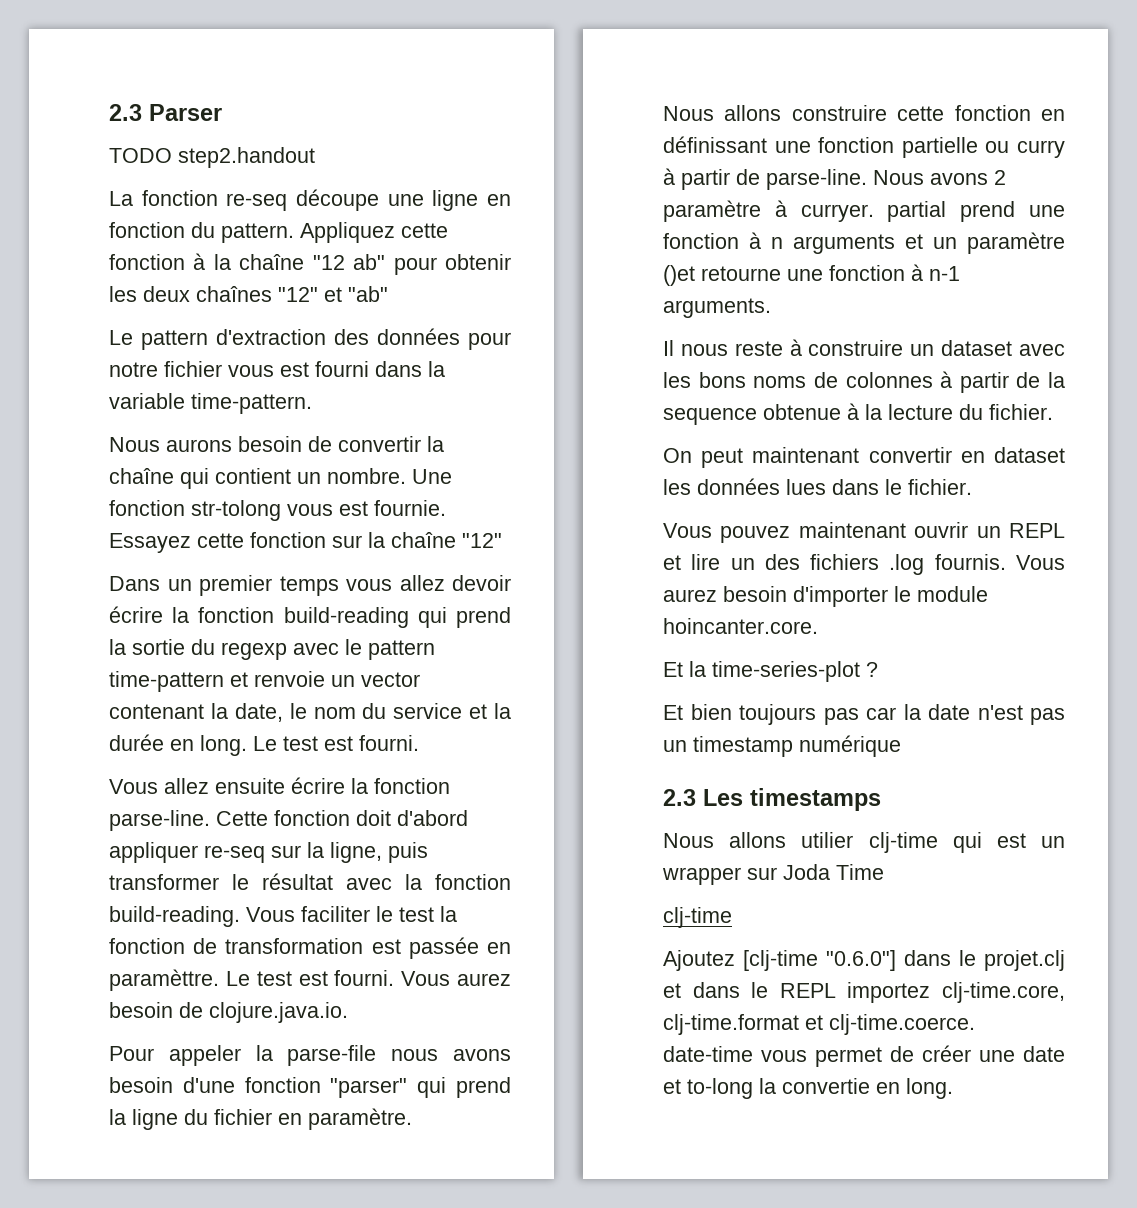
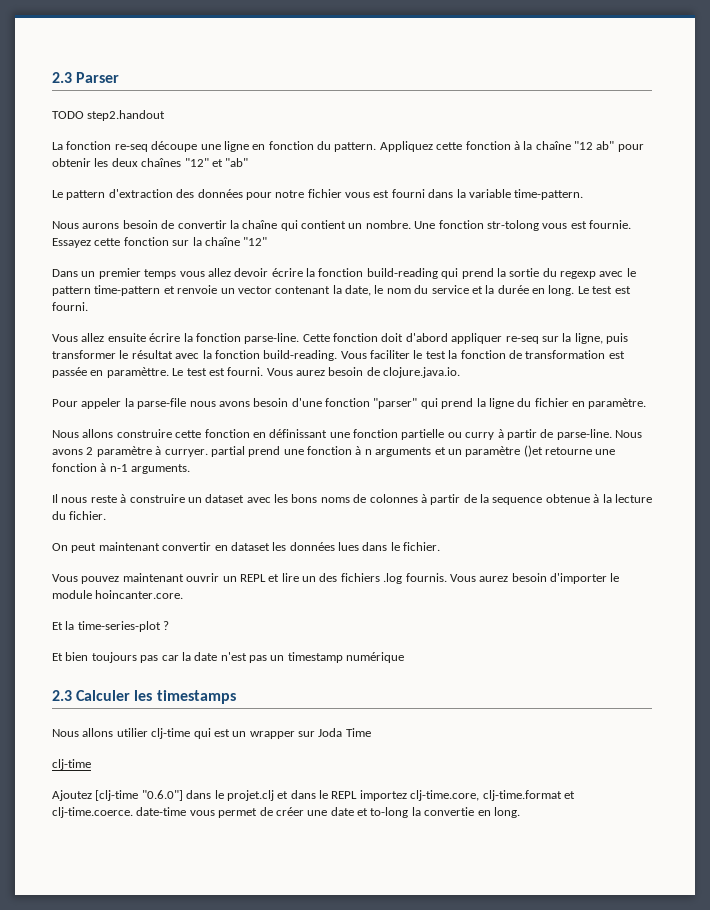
[703,789,743,806] Les -> [76,690,153,701] Calculer les

